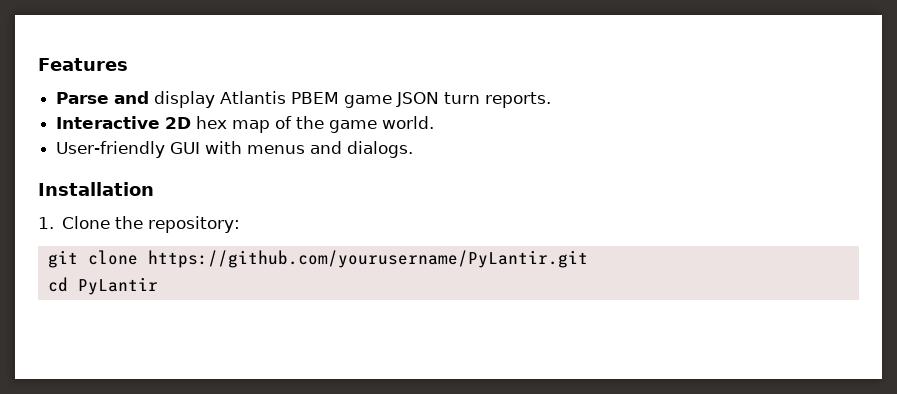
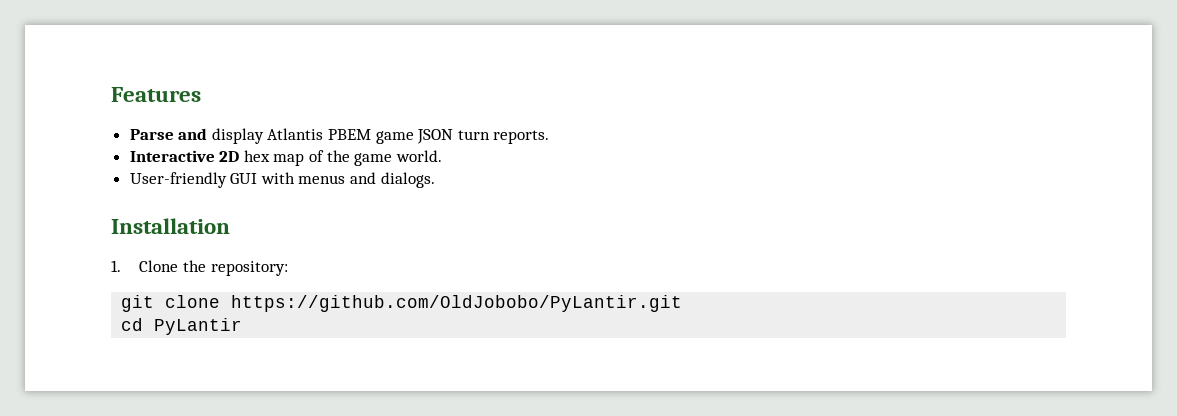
[147,250,588,268] https://github.com/yourusername/PyLantir.git -> [231,295,683,312] https://github.com/OldJobobo/PyLantir.git

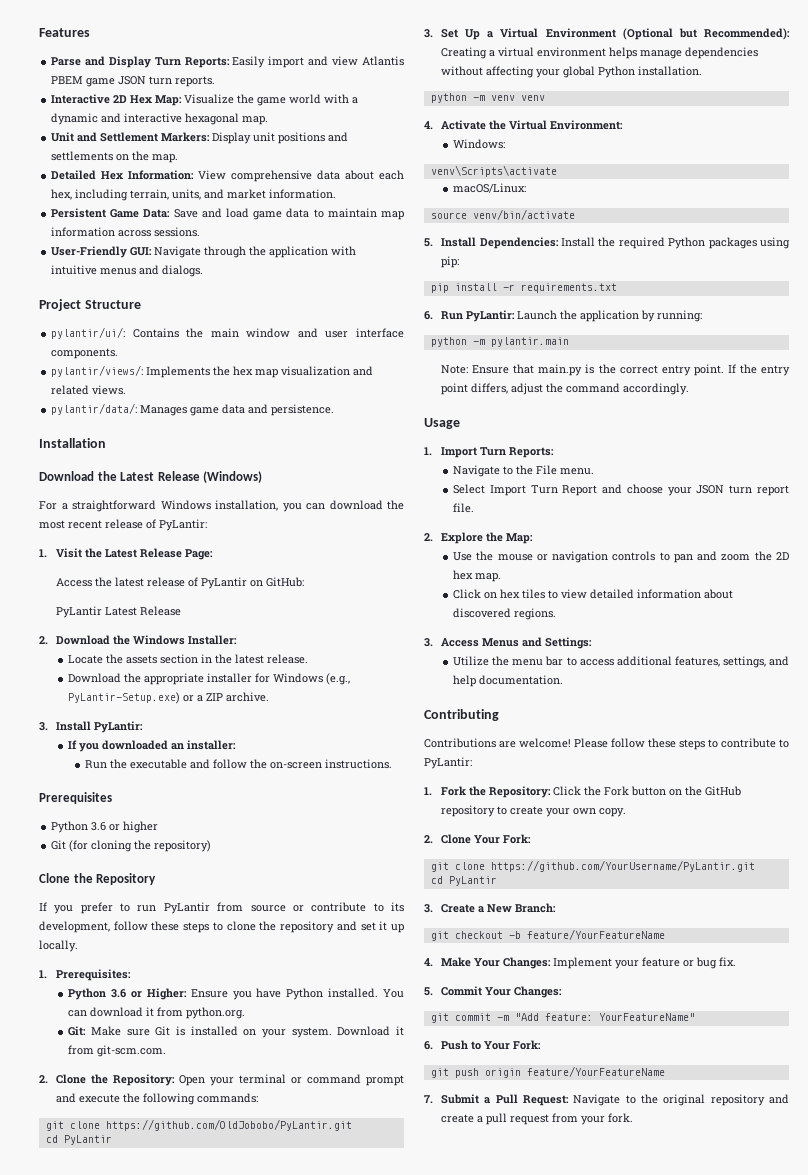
[211,128,264,144] display -> [108,56,359,68] Display Turn Reports: Easily import and view
[243,150,442,166] [129,172,435,188] [111,218,230,234] [111,260,288,276] hex map of the game world. // User-friendly GUI with menus and dialogs. // Installation // 1. Clone the repository: -> [130,94,359,106] [51,113,269,125] [51,132,349,144] [51,151,179,163] [51,170,404,182] [51,189,337,201] [51,208,404,220] [51,227,201,237] [51,246,357,258] [51,265,204,277] [39,299,141,311] [51,327,404,339] [51,348,119,359] [51,365,374,378] [51,385,127,395] [51,403,335,416] [39,438,106,448] [39,471,263,483] [39,500,404,512] [39,519,207,531] [39,548,214,560] [56,577,305,589] [56,606,182,618] [39,635,238,645] [68,654,309,664] [68,673,351,685] [68,692,270,704] [39,721,144,733] [68,740,237,752] [85,759,393,769] [39,792,112,804] [51,821,159,833] [51,840,212,852] [39,873,157,885] [39,902,405,914] [39,921,405,933] [39,940,78,952] [39,969,132,981] [68,988,405,1000] [68,1007,246,1019] [68,1026,404,1038] [68,1045,167,1057] [39,1074,404,1086] [56,1093,259,1105] Hex Map: Visualize the game world with a dynamic and interactive hexagonal map. // Unit and Settlement Markers: Display unit positions and settlements on the map. // Detailed Hex Information: View comprehensive data about each hex, including terrain, units, and market information. // Persistent Game Data: Save and load game data to maintain map information across sessions. // User-Friendly GUI: Navigate through the application with intuitive menus and dialogs. // Project Structure // pylantir/ui/: Contains the main window and user interface components. // pylantir/views/: Implements the hex map visualization and related views. // pylantir/data/: Manages game data and persistence. // Installation // Download the Latest Release (Windows) // For a straightforward Windows installation, you can download the most recent release of PyLantir: // 1. Visit the Latest Release Page: // Access the latest release of PyLantir on GitHub: // PyLantir Latest Release // 2. Download the Windows Installer: // Locate the assets section in the latest release. // Download the appropriate installer for Windows (e.g., PyLantir-Setup.exe) or a ZIP archive. // 3. Install PyLantir: // If you downloaded an installer: // Run the executable and follow the on-screen instructions. // Prerequisites // Python 3.6 or higher // Git (for cloning the repository) // Clone the Repository // If you prefer to run PyLantir from source or contribute to its development, follow these steps to clone the repository and set it up locally. // 1. Prerequisites: // Python 3.6 or Higher: Ensure you have Python installed. You can download it from python.org. // Git: Make sure Git is installed on your system. Download it from git-scm.com. // 2. Clone the Repository: Open your terminal or command prompt and execute the following commands:
(243, 326) none -> [424,28,790,40] [441,47,759,59] [441,66,703,78] [430,93,545,103] [424,120,624,130] [453,139,506,149] [430,165,557,177] [453,183,527,193] [430,209,575,220] [424,237,790,249] [441,256,460,268] [430,283,617,293] [424,310,703,322] [430,337,569,347] [441,364,790,376] [441,383,690,395] [424,418,460,429] [424,447,555,458] [453,465,595,477] [453,484,789,496] [453,503,475,513] [424,532,534,544] [453,551,789,563] [453,570,502,582] [453,589,734,599] [453,608,557,620] [424,637,593,649] [453,656,789,668] [453,675,564,687] [424,709,499,721] [424,738,789,750] [424,757,472,769] [424,786,742,798] [441,805,627,817] [424,834,532,844] [430,860,755,872] [430,876,497,886] [424,903,557,913] [430,929,665,941] [424,957,737,969] [424,986,563,998] [430,1013,695,1023] [424,1040,542,1050] [430,1066,665,1078] [424,1094,789,1106] [441,1113,634,1125] // 3. Set Up a Virtual Environment (Optional but Recommended): Creating a virtual environment helps manage dependencies without affecting your global Python installation. // python -m venv venv // 4. Activate the Virtual Environment: // Windows: // venv\Scripts\activate // macOS/Linux: // source venv/bin/activate // 5. Install Dependencies: Install the required Python packages using pip: // pip install -r requirements.txt // 6. Run PyLantir: Launch the application by running: // python -m pylantir.main // Note: Ensure that main.py is the correct entry point. If the entry point differs, adjust the command accordingly. // Usage // 1. Import Turn Reports: // Navigate to the File menu. // Select Import Turn Report and choose your JSON turn report file. // 2. Explore the Map: // Use the mouse or navigation controls to pan and zoom the 2D hex map. // Click on hex tiles to view detailed information about discovered regions. // 3. Access Menus and Settings: // Utilize the menu bar to access additional features, settings, and help documentation. // Contributing // Contributions are welcome! Please follow these steps to contribute to PyLantir: // 1. Fork the Repository: Click the Fork button on the GitHub repository to create your own copy. // 2. Clone Your Fork: // git clone https://github.com/YourUsername/PyLantir.git // cd PyLantir // 3. Create a New Branch: // git checkout -b feature/YourFeatureName // 4. Make Your Changes: Implement your feature or bug fix. // 5. Commit Your Changes: // git commit -m "Add feature: YourFeatureName" // 6. Push to Your Fork: // git push origin feature/YourFeatureName // 7. Submit a Pull Request: Navigate to the original repository and create a pull request from your fork.

